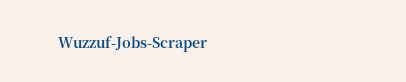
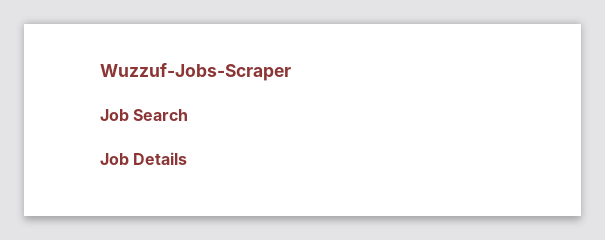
(207, 44) none -> [100,109,189,121] [100,152,188,165] // Job Search // Job Details

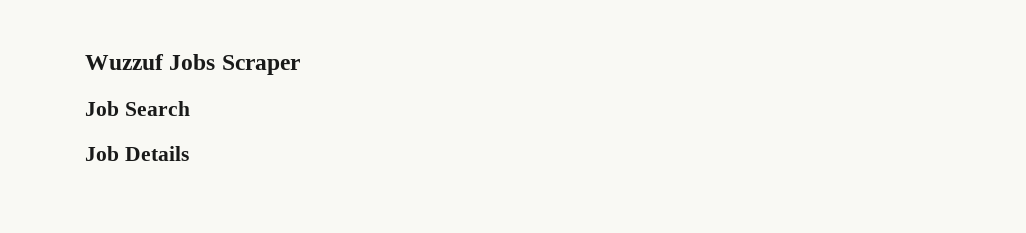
[100,63,291,81] Wuzzuf-Jobs-Scraper -> [85,54,300,75] Wuzzuf Jobs Scraper

